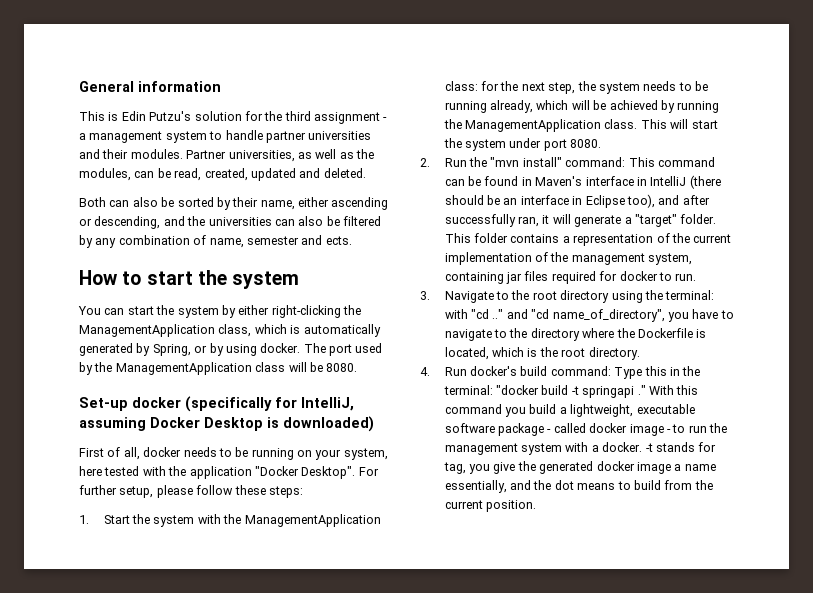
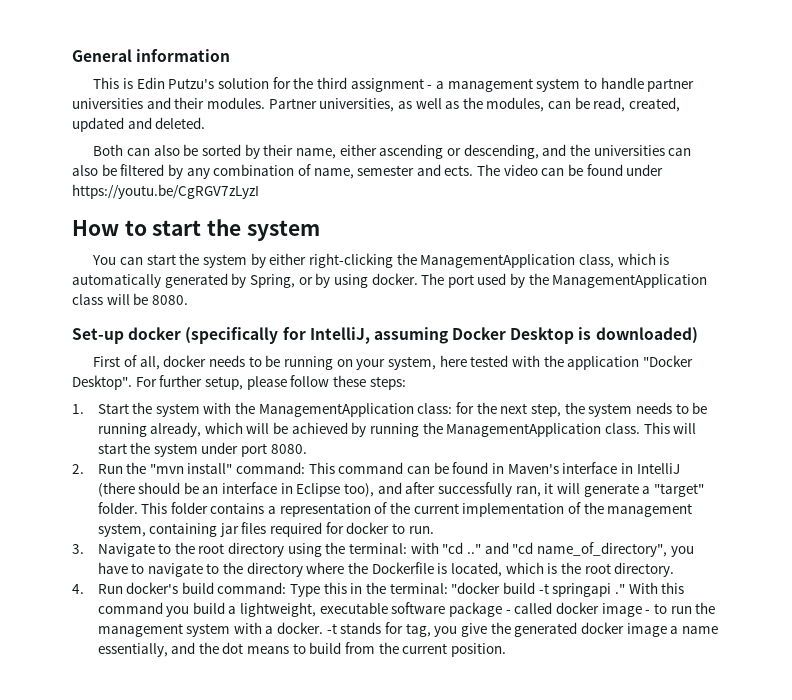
(352, 240) none -> [477,164,664,176] [72,184,259,199] The video can be found under https://youtu.be/CgRGV7zLyzI

